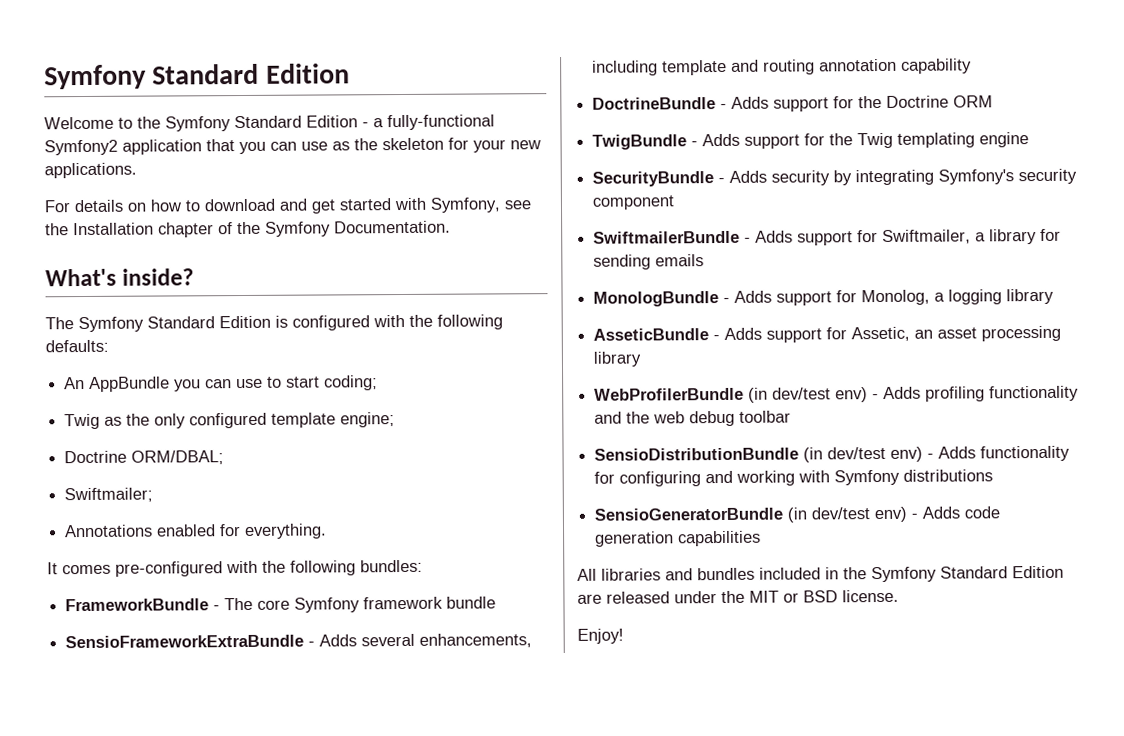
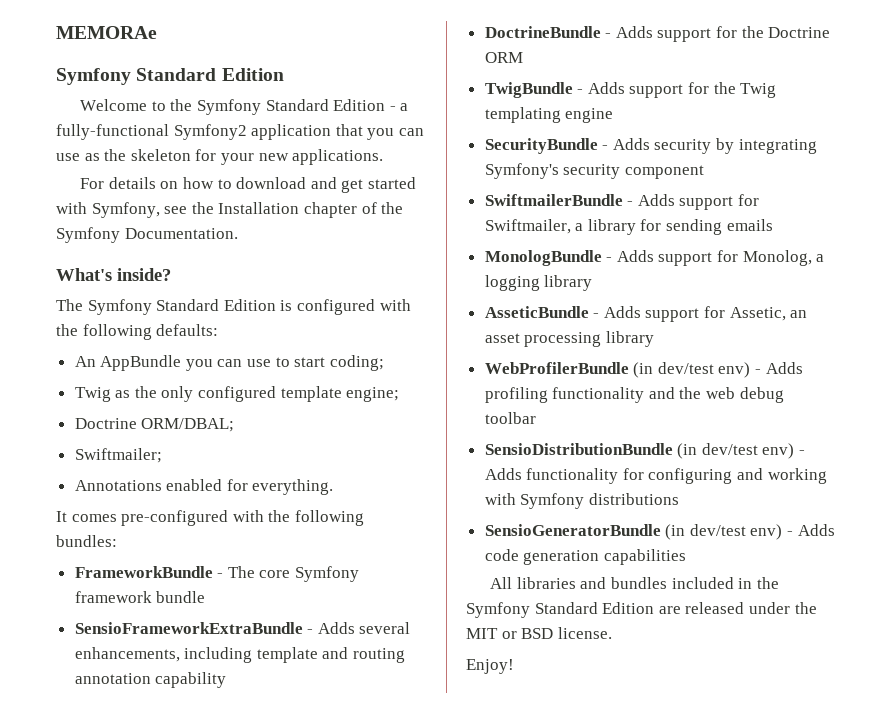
(44, 77) none -> [56,26,157,39] MEMORAe //

